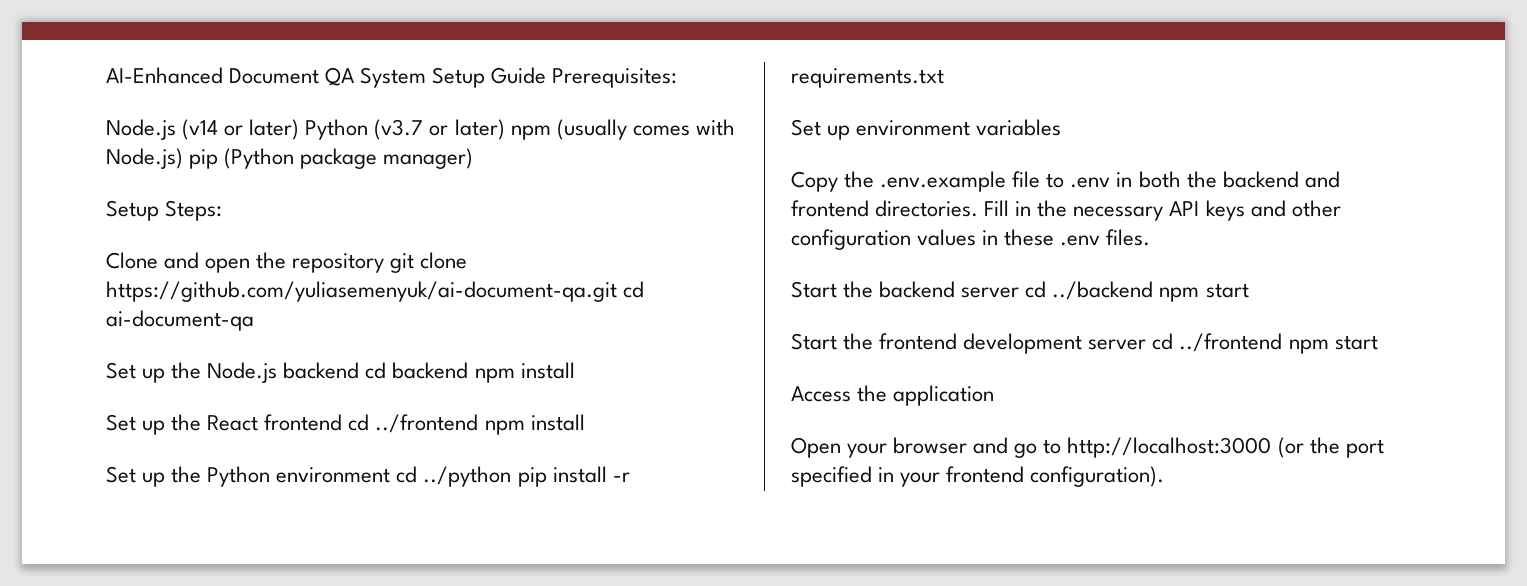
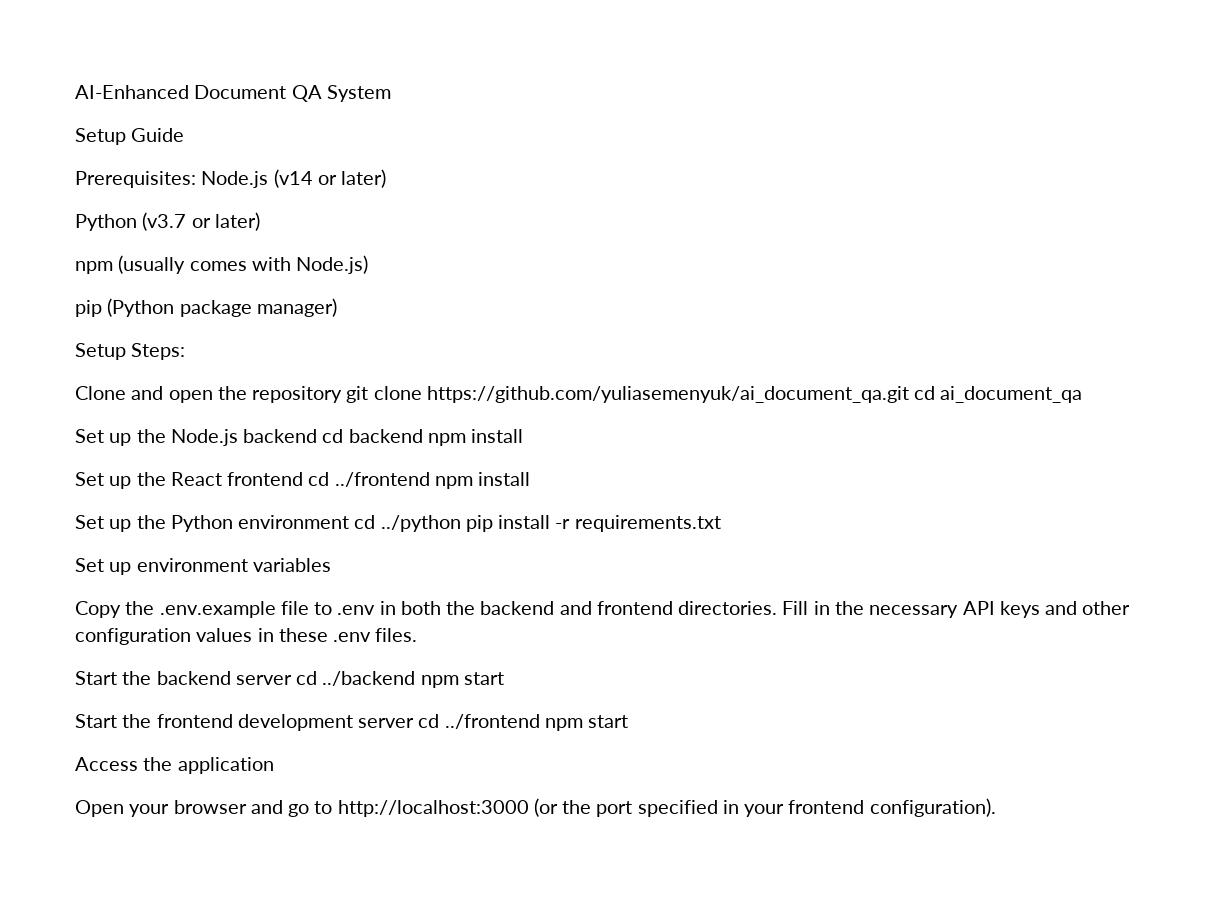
(427, 77) none -> (391, 93) //
(547, 75) none -> (185, 135) //
(678, 78) // -> (196, 179) none
(300, 129) none -> (387, 178) //
(505, 129) none -> (260, 221) //
(183, 158) none -> (369, 264) //
[106,281,645,302] [106,310,254,331] https://github.com/yuliasemenyuk/ai-document-qa.git cd ai-document-qa -> [426,386,1083,403] https://github.com/yuliasemenyuk/ai_document_qa.git cd ai_document_qa

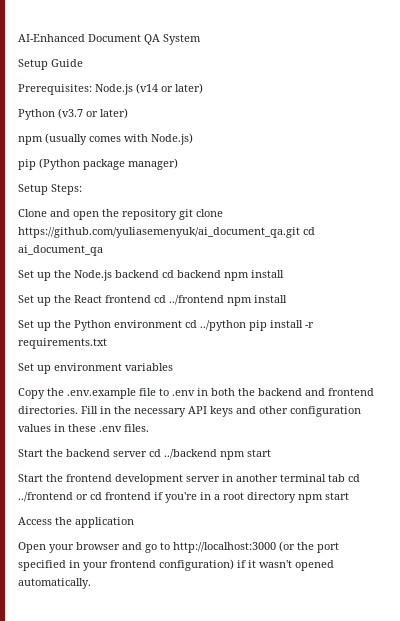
[418,714,540,729] cd ../frontend -> [222,474,360,482] [18,492,296,503] in another terminal tab cd ../frontend or cd frontend if you're in a root directory
[869,798,996,817] configuration). -> [159,559,334,571] [18,578,91,589] configuration) if it wasn't opened automatically.

